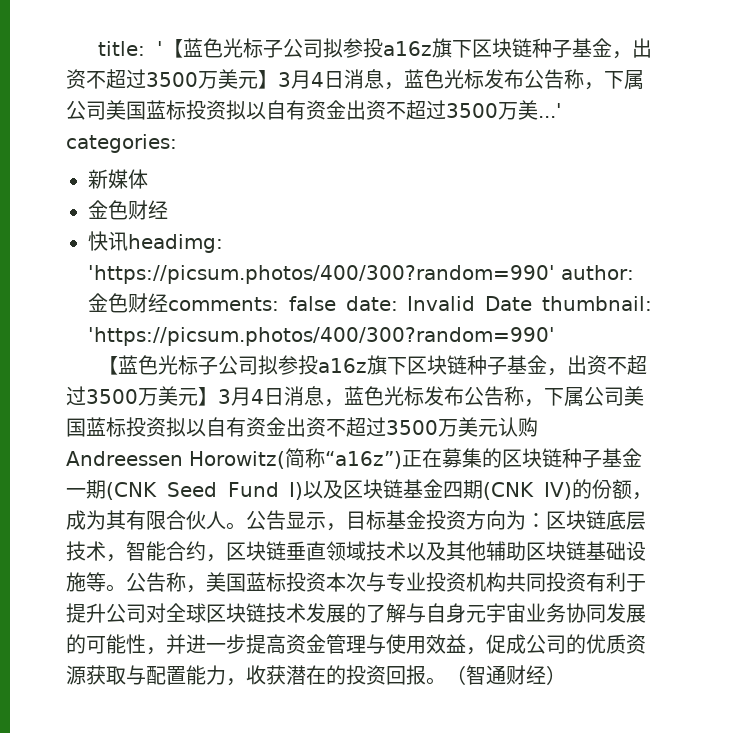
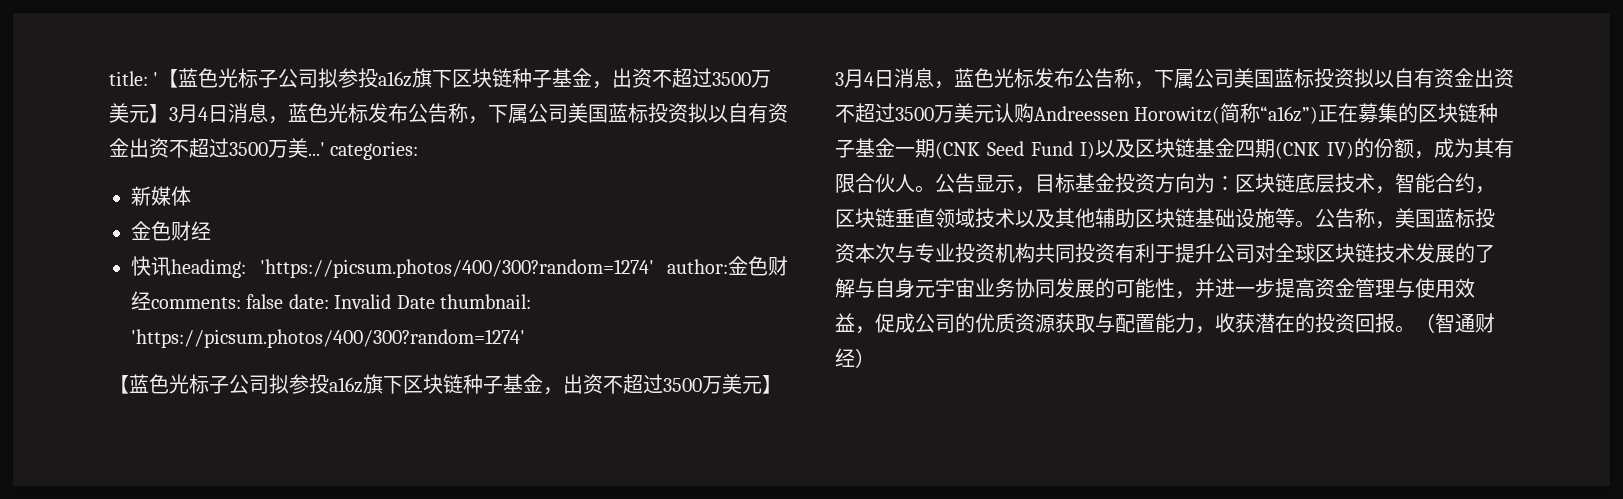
[88,265,555,284] 'https://picsum.photos/400/300?random=990' -> [259,259,654,278] 'https://picsum.photos/400/300?random=1274'
[88,327,555,346] 'https://picsum.photos/400/300?random=990' -> [131,329,525,348] 'https://picsum.photos/400/300?random=1274'

